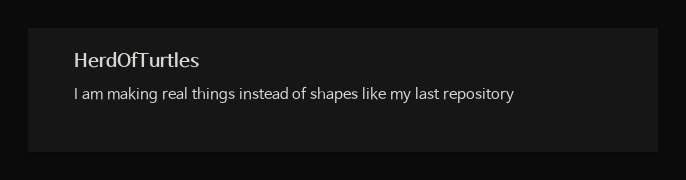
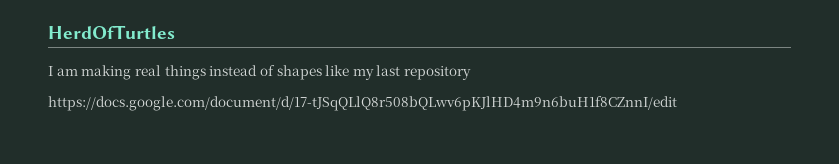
(515, 96) none -> [48,96,677,111] // https://docs.google.com/document/d/17-tJSqQLlQ8r508bQLwv6pKJlHD4m9n6buH1f8CZnnI/edit

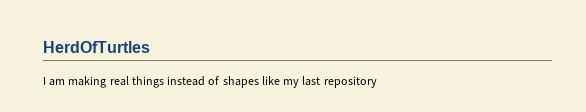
[48,96,677,111] // https://docs.google.com/document/d/17-tJSqQLlQ8r508bQLwv6pKJlHD4m9n6buH1f8CZnnI/edit -> (377, 82) none

